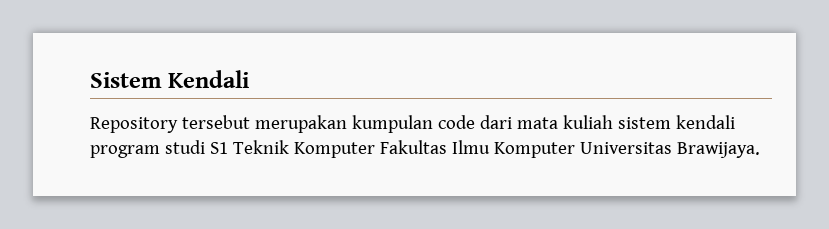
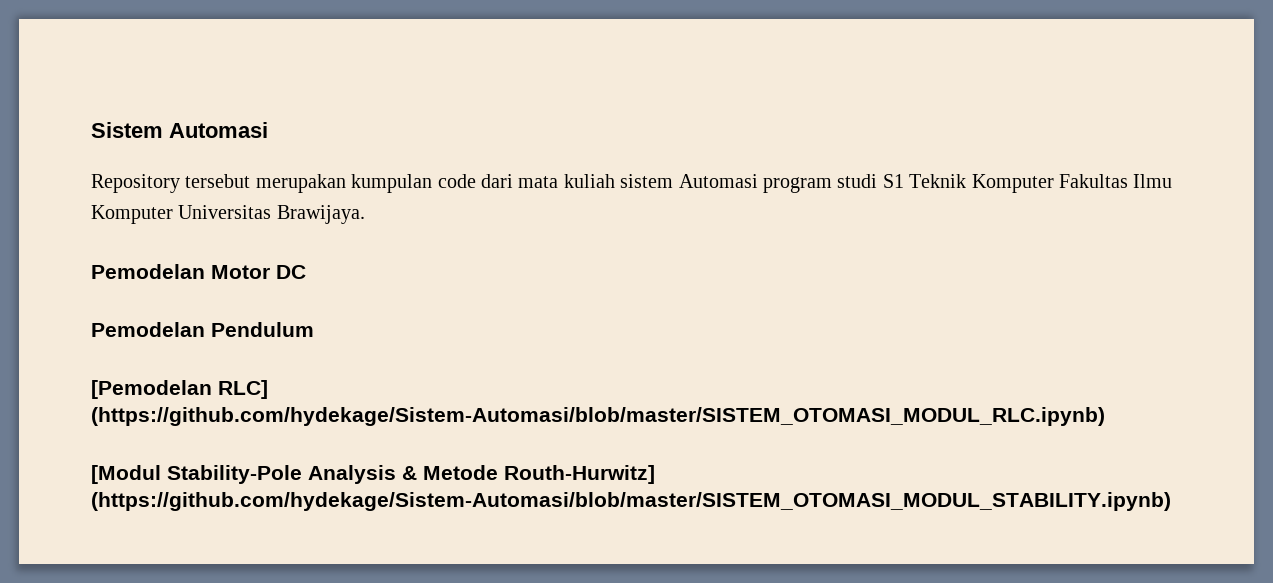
[168,70,250,88] Kendali -> [169,122,268,138] Automasi
[675,115,735,129] kendali -> [678,174,758,188] Automasi
(760, 150) none -> [91,264,306,279] [91,322,314,337] [91,380,268,399] [91,407,1105,426] [91,465,655,484] [91,492,1171,511] // Pemodelan Motor DC // Pemodelan Pendulum // [Pemodelan RLC] (https://github.com/hydekage/Sistem-Automasi/blob/master/SISTEM_OTOMASI_MODUL_RLC.ipynb) // [Modul Stability-Pole Analysis & Metode Routh-Hurwitz] (https://github.com/hydekage/Sistem-Automasi/blob/master/SISTEM_OTOMASI_MODUL_STABILITY.ipynb)

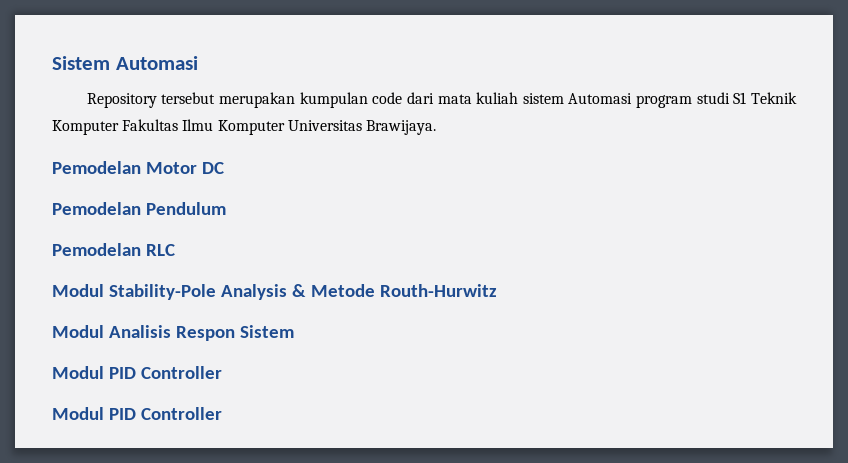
[91,380,268,399] [91,407,1105,426] [91,465,655,484] [91,492,1171,511] [Pemodelan RLC] (https://github.com/hydekage/Sistem-Automasi/blob/master/SISTEM_OTOMASI_MODUL_RLC.ipynb) // [Modul Stability-Pole Analysis & Metode Routh-Hurwitz] (https://github.com/hydekage/Sistem-Automasi/blob/master/SISTEM_OTOMASI_MODUL_STABILITY.ipynb) -> [52,243,176,256] [52,284,497,300] [52,325,295,341] [52,366,223,379] [52,407,223,420] Pemodelan RLC // Modul Stability-Pole Analysis & Metode Routh-Hurwitz // Modul Analisis Respon Sistem // Modul PID Controller // Modul PID Controller

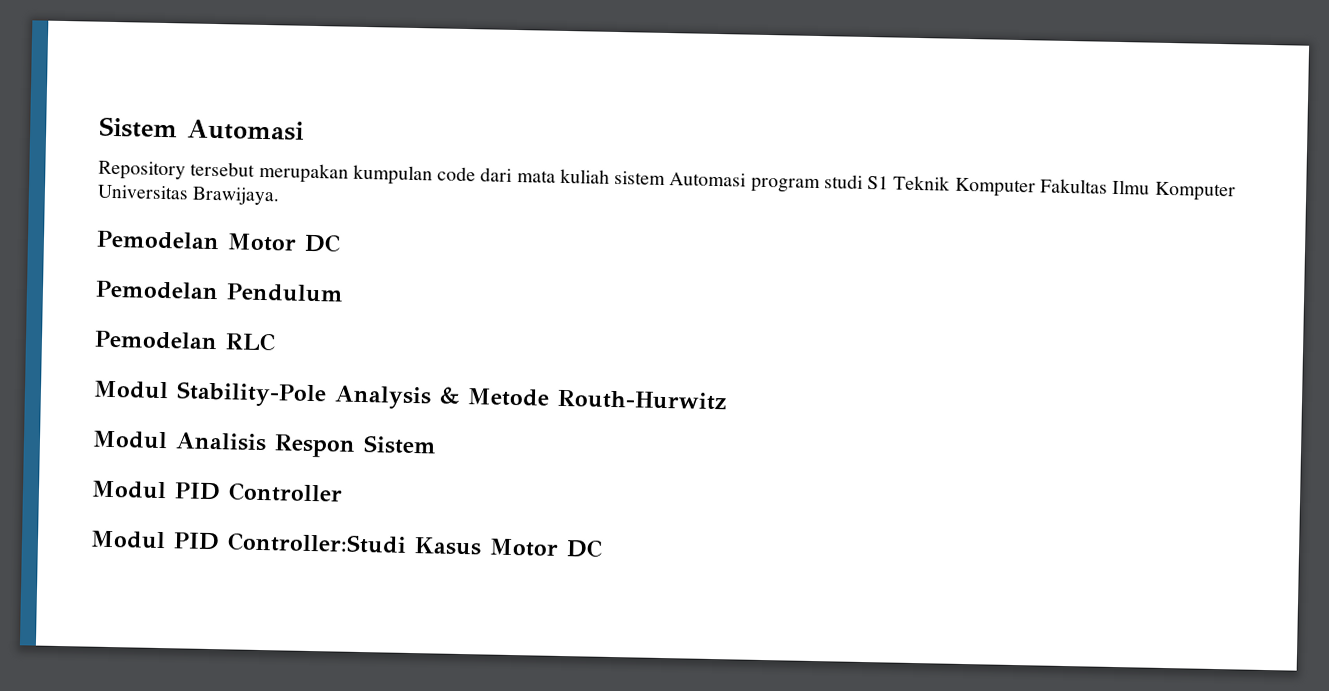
[141,407,223,420] Controller -> [227,532,603,558] Controller:Studi Kasus Motor DC

